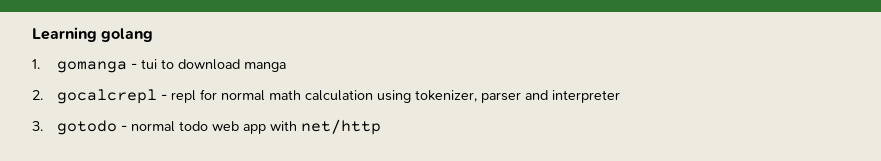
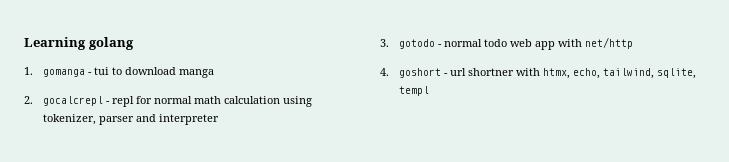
(381, 127) none -> [380,68,697,79] [399,86,430,96] // 4. goshort - url shortner with htmx, echo, tailwind, sqlite, templ

